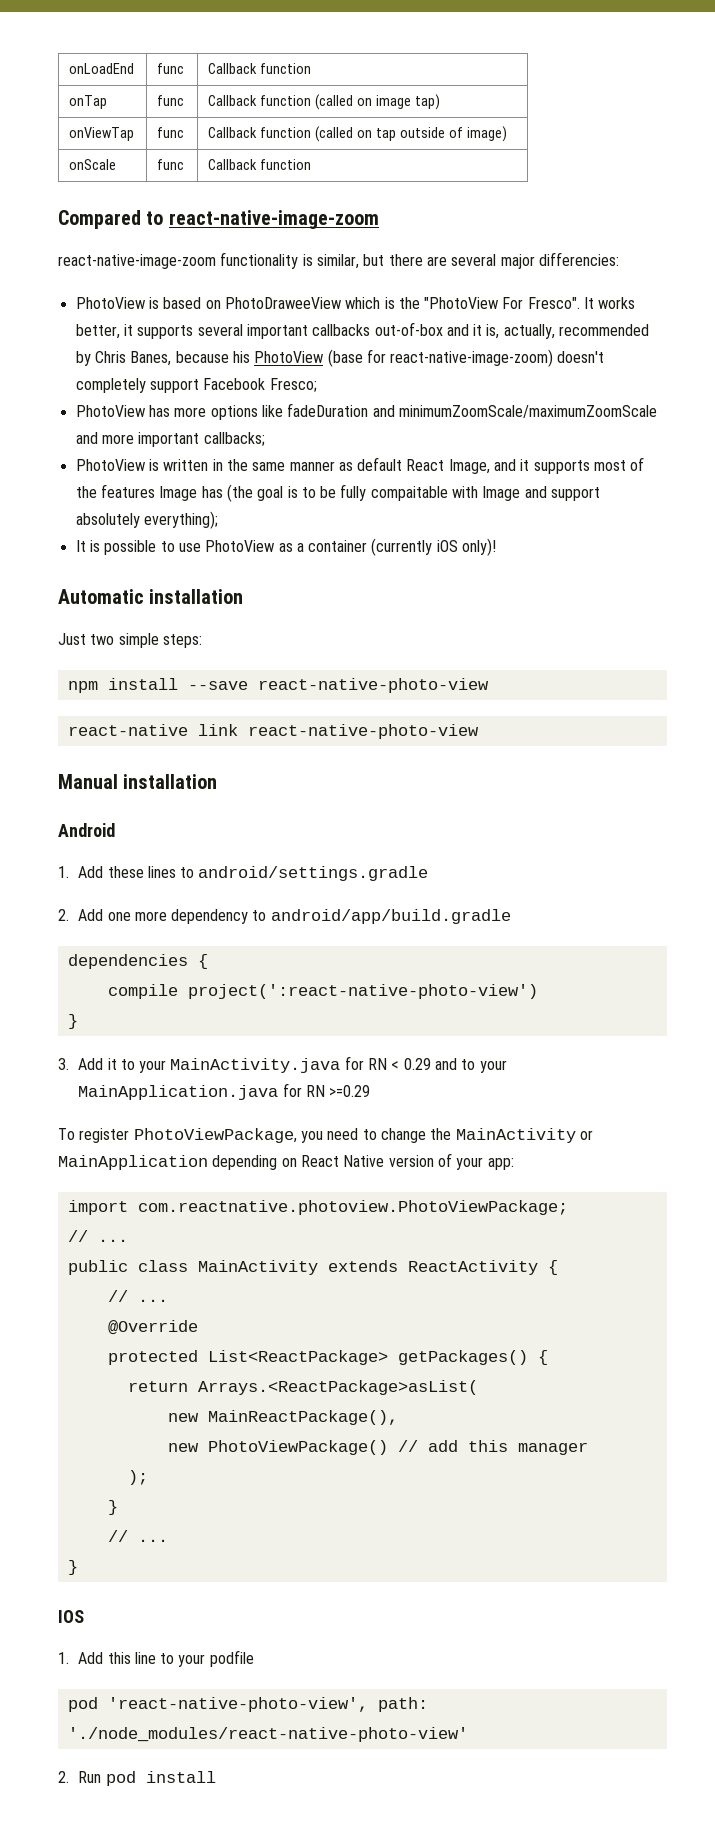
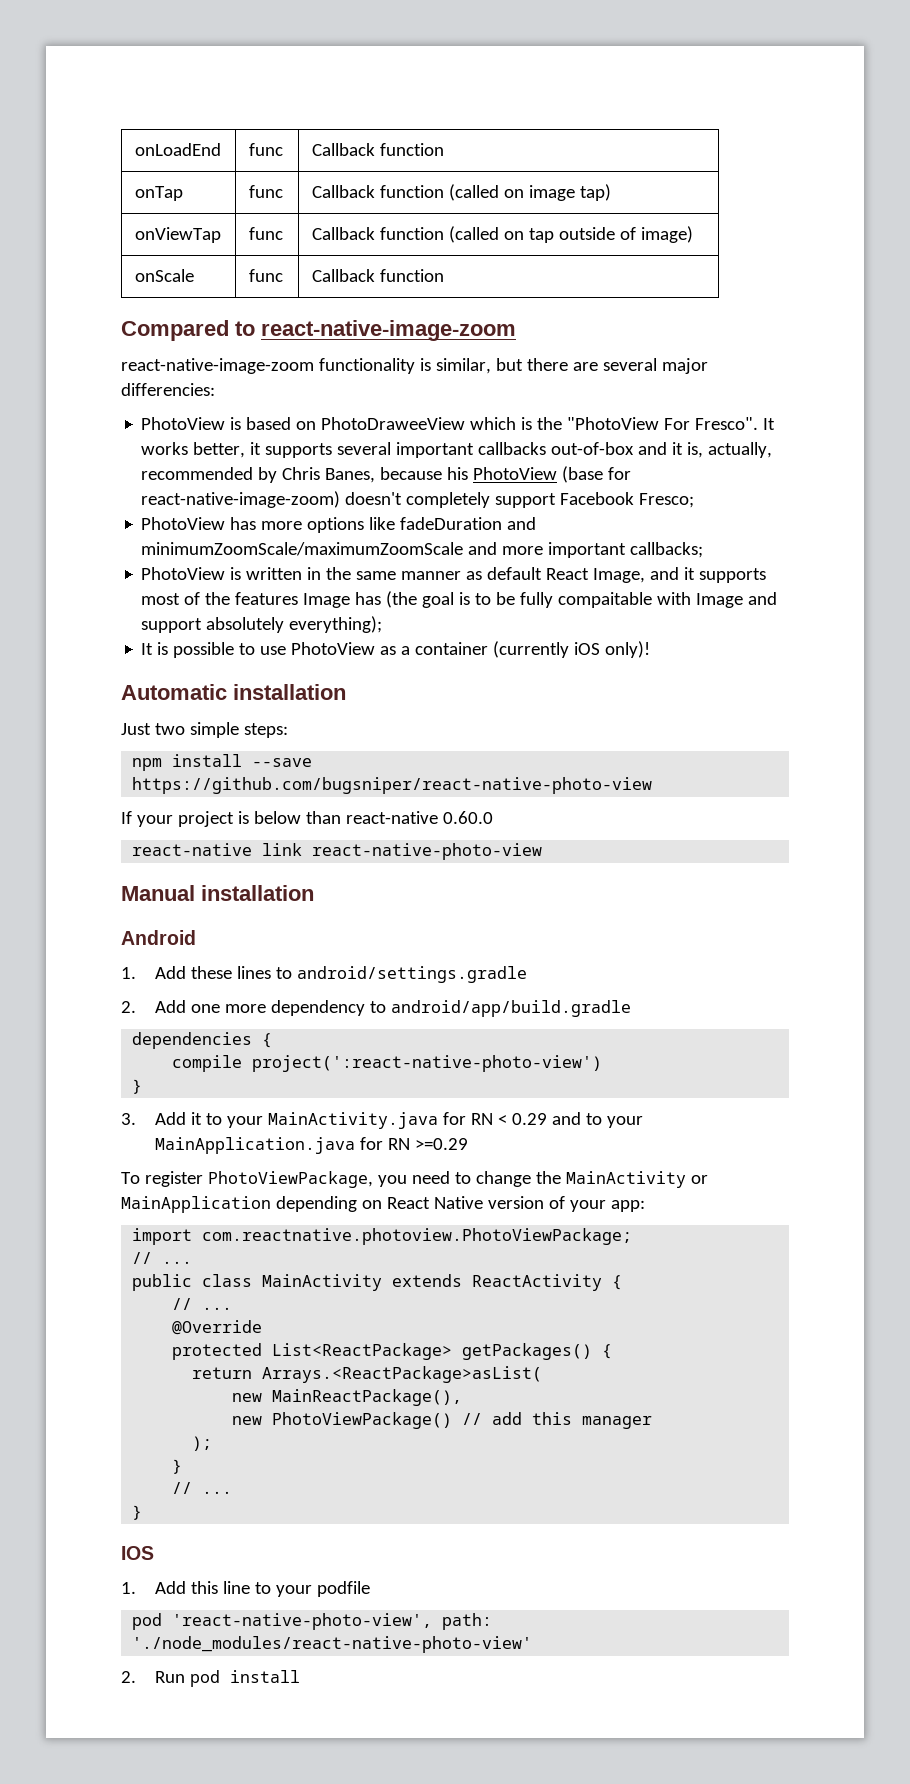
[257,678,489,693] react-native-photo-view -> [132,777,653,794] [121,811,493,827] https://github.com/bugsniper/react-native-photo-view // If your project is below than react-native 0.60.0

